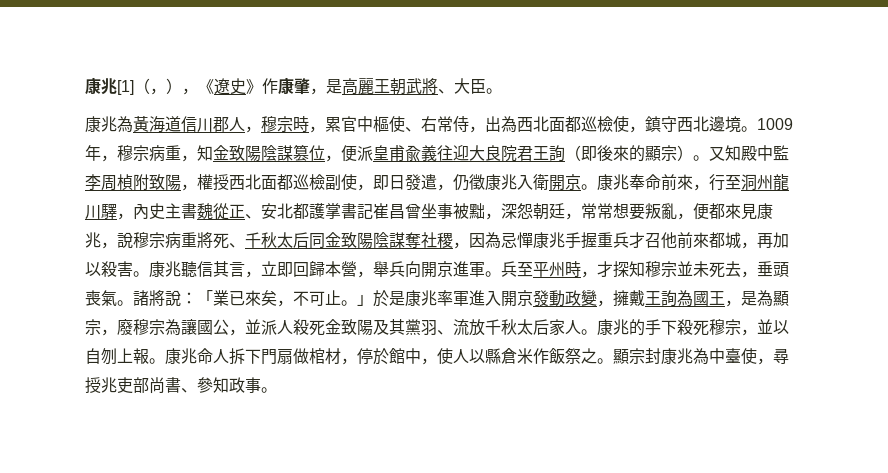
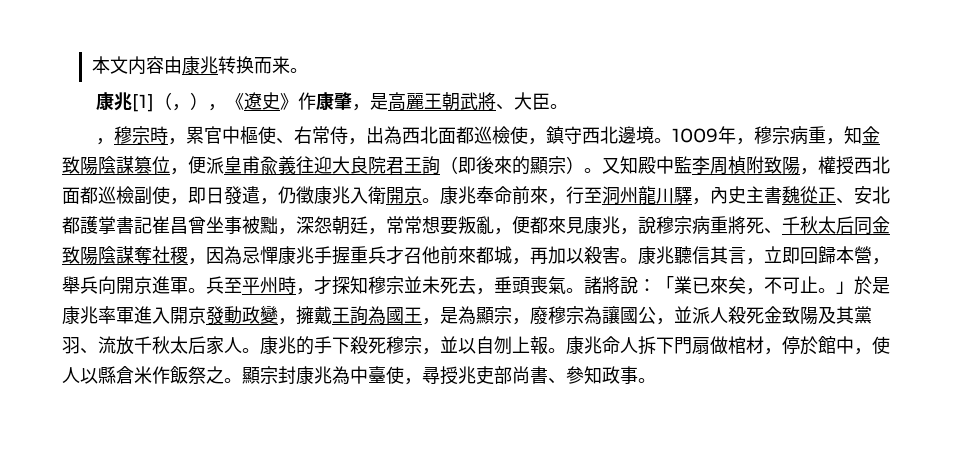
(85, 86) none -> [91,56,308,75] 本文内容由康兆转换而来。 //
[85,116,245,133] 康兆為黃海道信川郡人 -> (569, 106) none

